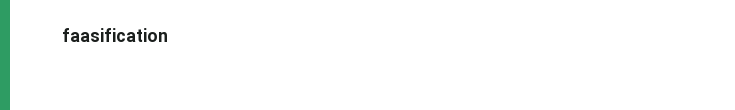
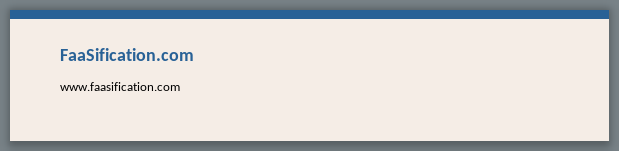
[62,28,168,42] faasification -> [60,48,194,61] [60,82,180,91] FaaSification.com // www.faasification.com

